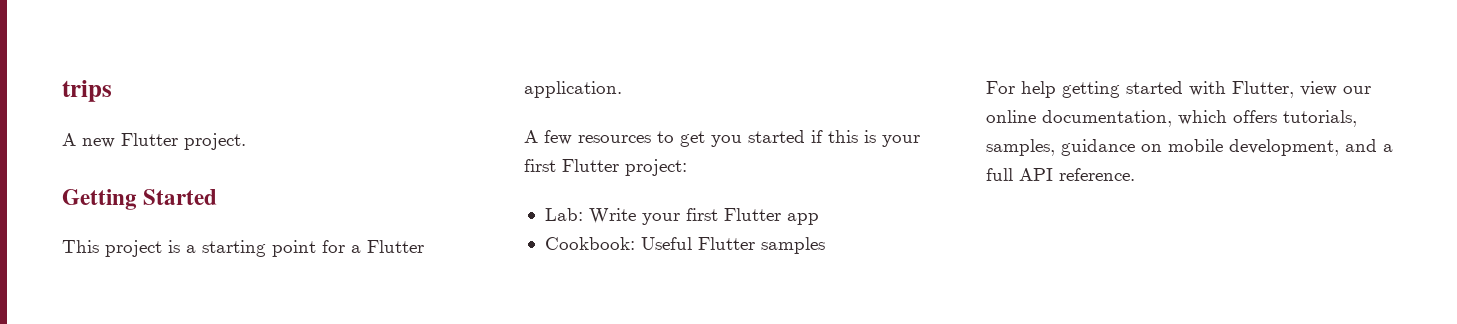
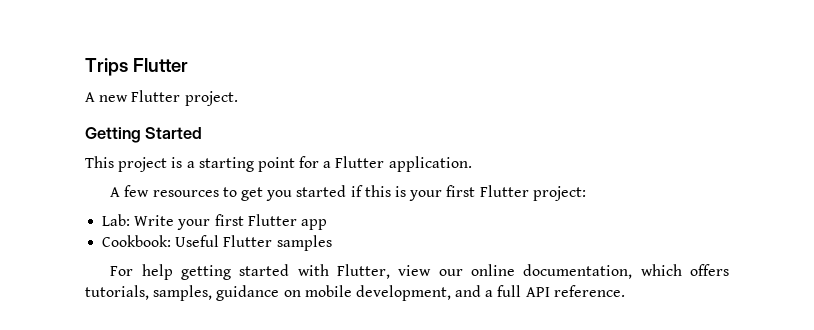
[62,80,112,102] trips -> [85,58,188,76] Trips Flutter

